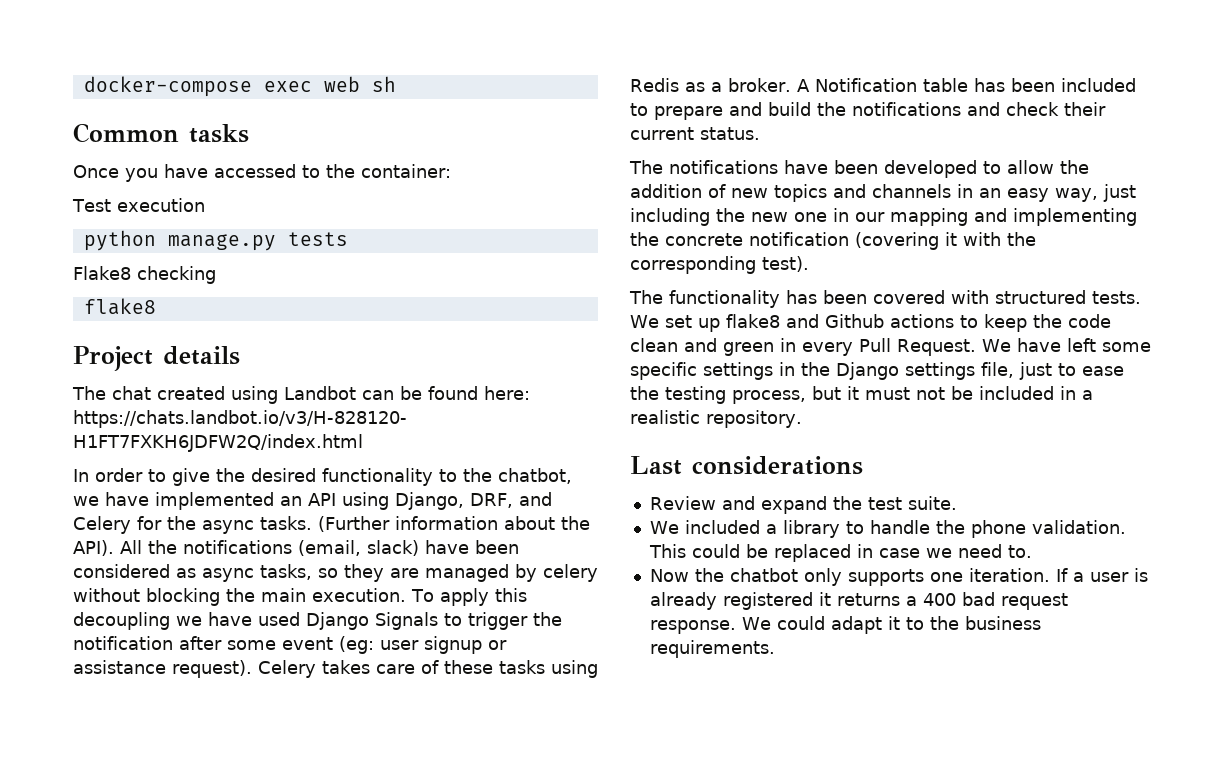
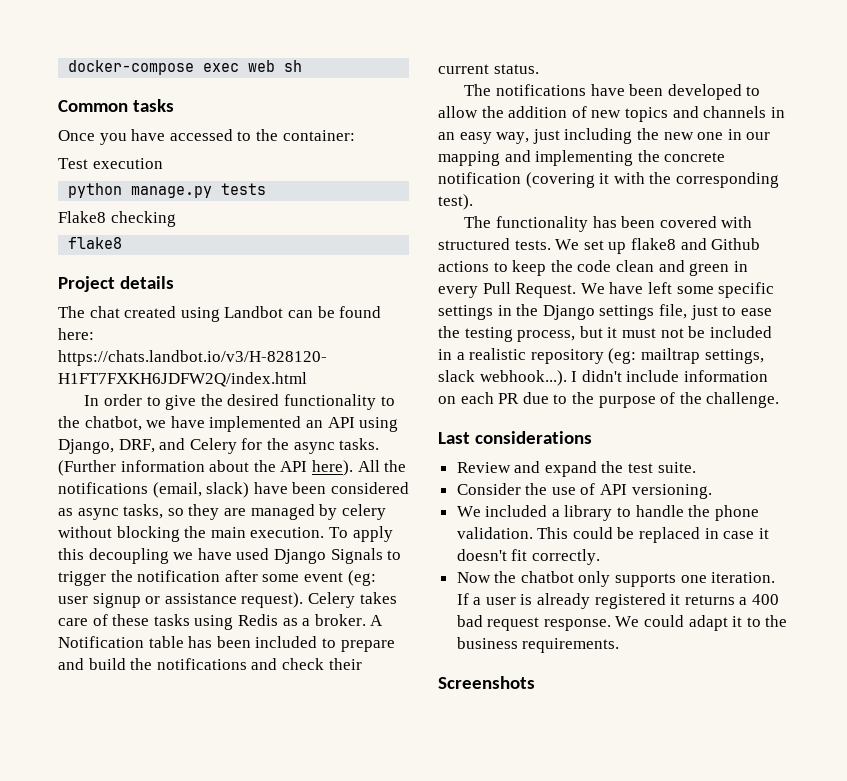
[73,540,114,556] API). -> [280,460,353,476] API here).
[706,410,802,428] repository. -> [530,348,764,364] [438,370,768,386] [438,392,780,408] repository (eg: mailtrap settings, slack webhook...). I didn't include information on each PR due to the purpose of the challenge.
(957, 503) none -> [456,483,712,499] // Consider the use of API versioning.
[925,544,1032,558] we need to. -> [758,528,769,539] [456,549,600,565] it doesn't fit correctly.
(775, 649) none -> [438,676,535,689] // Screenshots

